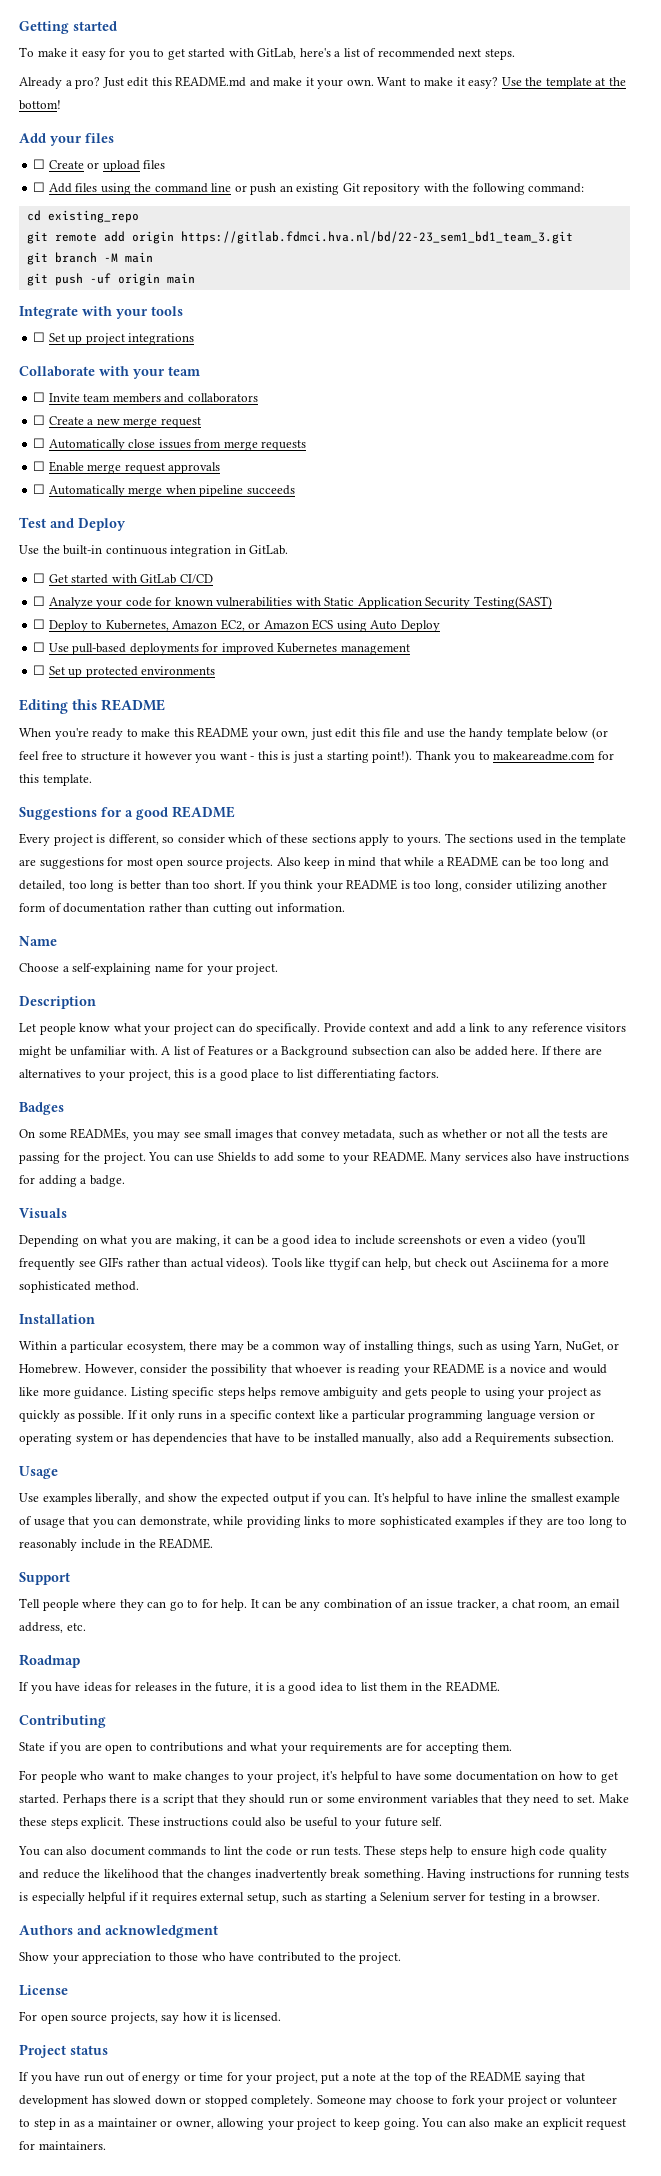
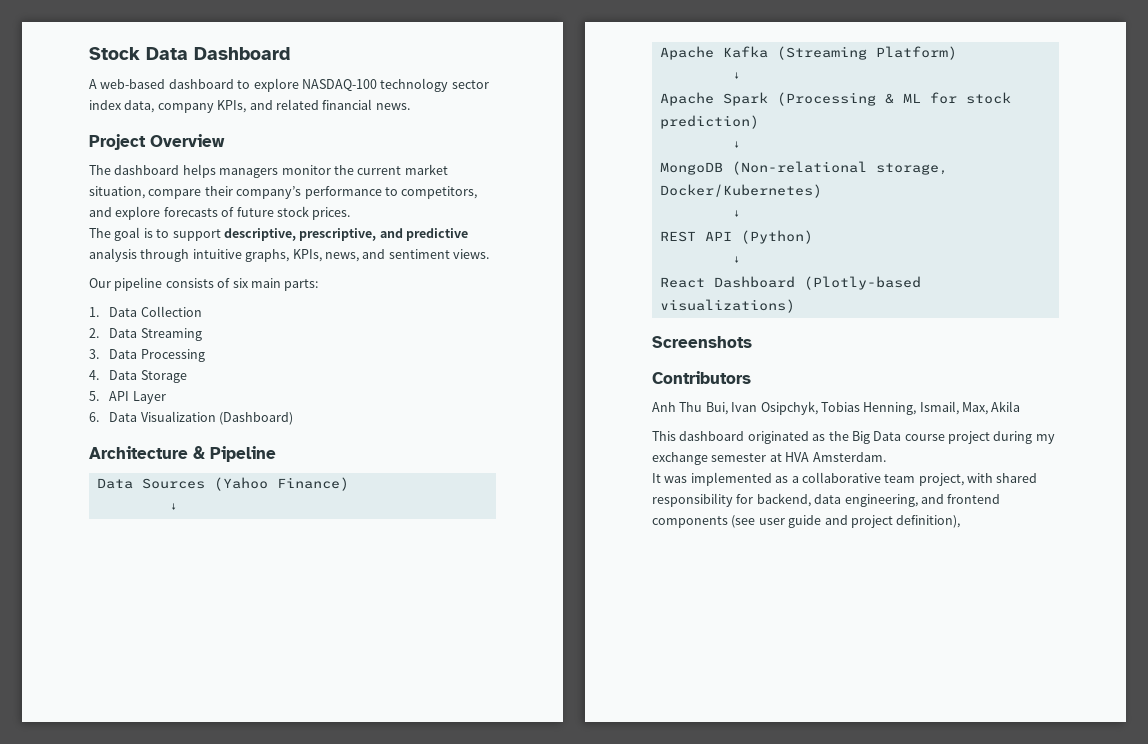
[19,21,117,34] [19,47,515,60] [19,76,626,89] [19,100,61,110] [19,133,114,146] [33,159,166,172] [33,182,585,195] [26,210,139,223] [26,231,573,244] [26,252,153,265] [26,273,195,286] [19,306,183,319] [33,332,195,345] [19,366,200,379] [33,392,258,403] [33,415,201,428] [33,438,307,451] [33,461,221,474] [33,484,295,497] [19,517,126,531] [19,545,289,557] [33,573,213,584] [33,596,552,609] [33,619,440,632] [33,642,410,655] [33,665,216,678] [19,699,166,714] [19,727,608,740] [19,750,614,763] [19,774,92,786] [19,806,235,820] [19,833,627,846] [19,856,609,869] [19,879,608,892] [19,903,345,915] [19,936,57,946] [19,963,279,975] [19,996,96,1009] [19,1023,627,1035] [19,1045,602,1058] [19,1069,440,1081] [19,1102,64,1115] [19,1128,608,1141] [19,1151,630,1164] [19,1175,125,1187] [19,1208,67,1218] [19,1234,586,1247] [19,1257,610,1270] [19,1281,139,1293] [19,1314,95,1324] [19,1341,620,1353] [19,1363,607,1376] [19,1387,602,1399] [19,1410,595,1422] [19,1433,614,1445] [19,1466,58,1479] [19,1493,621,1505] [19,1516,628,1528] [19,1538,214,1551] [19,1572,70,1585] [19,1598,621,1611] [19,1622,86,1633] [19,1654,80,1668] [19,1681,500,1694] [19,1715,106,1728] [19,1742,513,1754] [19,1770,618,1783] [19,1794,629,1806] [19,1816,443,1829] [18,1845,607,1858] [19,1869,630,1881] [19,1892,601,1904] [19,1925,218,1938] [19,1952,402,1964] [19,1985,68,1996] [19,2011,282,2024] [19,2044,108,2058] [19,2071,586,2084] [19,2095,617,2107] [19,2118,627,2130] [19,2141,106,2150] Getting started // To make it easy for you to get started with GitLab, here's a list of recommended next steps. // Already a pro? Just edit this README.md and make it your own. Want to make it easy? Use the template at the bottom! // Add your files // ☐ Create or upload files // ☐ Add files using the command line or push an existing Git repository with the following command: // cd existing_repo // git remote add origin https://gitlab.fdmci.hva.nl/bd/22-23_sem1_bd1_team_3.git // git branch -M main // git push -uf origin main // Integrate with your tools // ☐ Set up project integrations // Collaborate with your team // ☐ Invite team members and collaborators // ☐ Create a new merge request // ☐ Automatically close issues from merge requests // ☐ Enable merge request approvals // ☐ Automatically merge when pipeline succeeds // Test and Deploy // Use the built-in continuous integration in GitLab. // ☐ Get started with GitLab CI/CD // ☐ Analyze your code for known vulnerabilities with Static Application Security Testing(SAST) // ☐ Deploy to Kubernetes, Amazon EC2, or Amazon ECS using Auto Deploy // ☐ Use pull-based deployments for improved Kubernetes management // ☐ Set up protected environments // Editing this README // When you're ready to make this README your own, just edit this file and use the handy template below (or feel free to structure it however you want - this is just a starting point!). Thank you to makeareadme.com for this template. // Suggestions for a good README // Every project is different, so consider which of these sections apply to yours. The sections used in the template are suggestions for most open source projects. Also keep in mind that while a README can be too long and detailed, too long is better than too short. If you think your README is too long, consider utilizing another form of documentation rather than cutting out information. // Name // Choose a self-explaining name for your project. // Description // Let people know what your project can do specifically. Provide context and add a link to any reference visitors might be unfamiliar with. A list of Features or a Background subsection can also be added here. If there are alternatives to your project, this is a good place to list differentiating factors. // Badges // On some READMEs, you may see small images that convey metadata, such as whether or not all the tests are passing for the project. You can use Shields to add some to your README. Many services also have instructions for adding a badge. // Visuals // Depending on what you are making, it can be a good idea to include screenshots or even a video (you'll frequently see GIFs rather than actual videos). Tools like ttygif can help, but check out Asciinema for a more sophisticated method. // Installation // Within a particular ecosystem, there may be a common way of installing things, such as using Yarn, NuGet, or Homebrew. However, consider the possibility that whoever is reading your README is a novice and would like more guidance. Listing specific steps helps remove ambiguity and gets people to using your project as quickly as possible. If it only runs in a specific context like a particular programming language version or operating system or has dependencies that have to be installed manually, also add a Requirements subsection. // Usage // Use examples liberally, and show the expected output if you can. It's helpful to have inline the smallest example of usage that you can demonstrate, while providing links to more sophisticated examples if they are too long to reasonably include in the README. // Support // Tell people where they can go to for help. It can be any combination of an issue tracker, a chat room, an email address, etc. // Roadmap // If you have ideas for releases in the future, it is a good idea to list them in the README. // Contributing // State if you are open to contributions and what your requirements are for accepting them. // For people who want to make changes to your project, it's helpful to have some documentation on how to get started. Perhaps there is a script that they should run or some environment variables that they need to set. Make these steps explicit. These instructions could also be useful to your future self. // You can also document commands to lint the code or run tests. These steps help to ensure high code quality and reduce the likelihood that the changes inadvertently break something. Having instructions for running tests is especially helpful if it requires external setup, such as starting a Selenium server for testing in a browser. // Authors and acknowledgment // Show your appreciation to those who have contributed to the project. // License // For open source projects, say how it is licensed. // Project status // If you have run out of energy or time for your project, put a note at the top of the README saying that development has slowed down or stopped completely. Someone may choose to fork your project or volunteer to step in as a maintainer or owner, allowing your project to keep going. You can also make an explicit request for maintainers. -> [89,47,290,60] [89,78,489,92] [89,99,410,113] [89,134,225,150] [89,164,448,178] [89,186,478,199] [89,206,351,220] [89,227,468,241] [89,248,489,262] [89,277,319,291] [89,306,202,317] [89,328,202,341] [89,349,205,362] [89,370,187,383] [89,391,166,404] [89,411,293,425] [89,446,276,462] [96,477,349,491] [168,503,178,511] [659,46,957,60] [731,72,741,80] [659,92,1011,106] [659,115,759,129] [731,141,741,149] [659,161,948,175] [659,184,822,198] [731,210,741,218] [659,230,813,244] [731,256,741,264] [659,276,921,290] [659,299,795,313] [652,336,752,348] [652,371,751,384] [652,401,1021,415] [652,431,1055,444] [652,452,886,465] [652,472,1038,486] [652,493,1001,507] [652,515,961,528] Stock Data Dashboard // A web-based dashboard to explore NASDAQ-100 technology sector index data, company KPIs, and related financial news. // Project Overview // The dashboard helps managers monitor the current market situation, compare their company’s performance to competitors, and explore forecasts of future stock prices. // The goal is to support descriptive, prescriptive, and predictive analysis through intuitive graphs, KPIs, news, and sentiment views. // Our pipeline consists of six main parts: // 1. Data Collection // 2. Data Streaming // 3. Data Processing // 4. Data Storage // 5. API Layer // 6. Data Visualization (Dashboard) // Architecture & Pipeline // Data Sources (Yahoo Finance) // ↓ // Apache Kafka (Streaming Platform) // ↓ // Apache Spark (Processing & ML for stock prediction) // ↓ // MongoDB (Non-relational storage, Docker/Kubernetes) // ↓ // REST API (Python) // ↓ // React Dashboard (Plotly-based visualizations) // Screenshots // Contributors // Anh Thu Bui, Ivan Osipchyk, Tobias Henning, Ismail, Max, Akila // This dashboard originated as the Big Data course project during my exchange semester at HVA Amsterdam. // It was implemented as a collaborative team project, with shared responsibility for backend, data engineering, and frontend components (see user guide and project definition),

